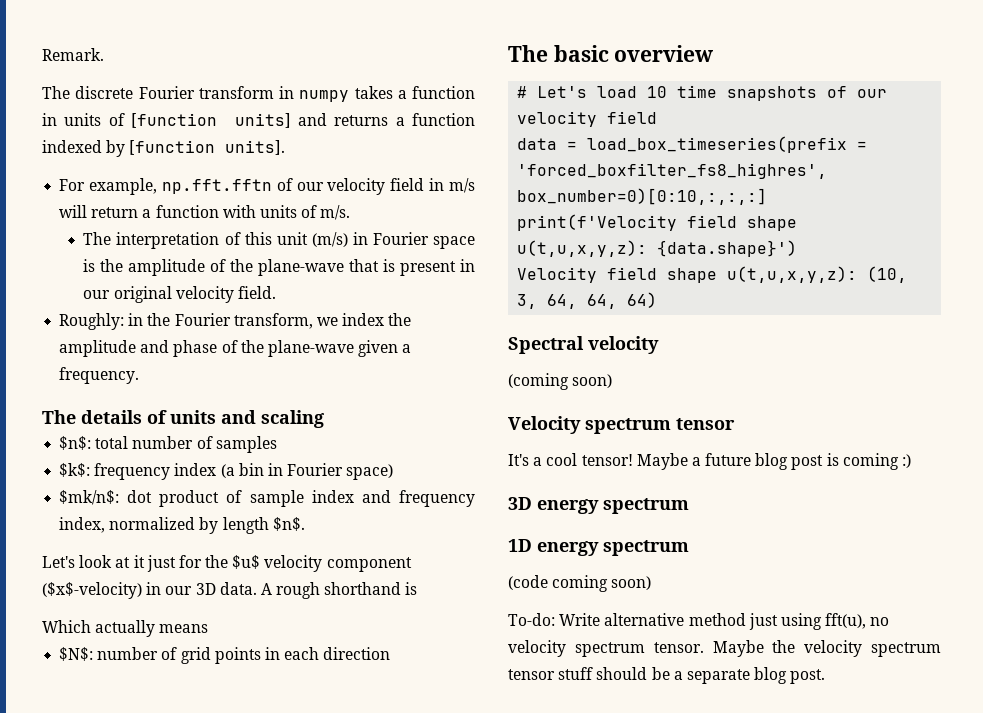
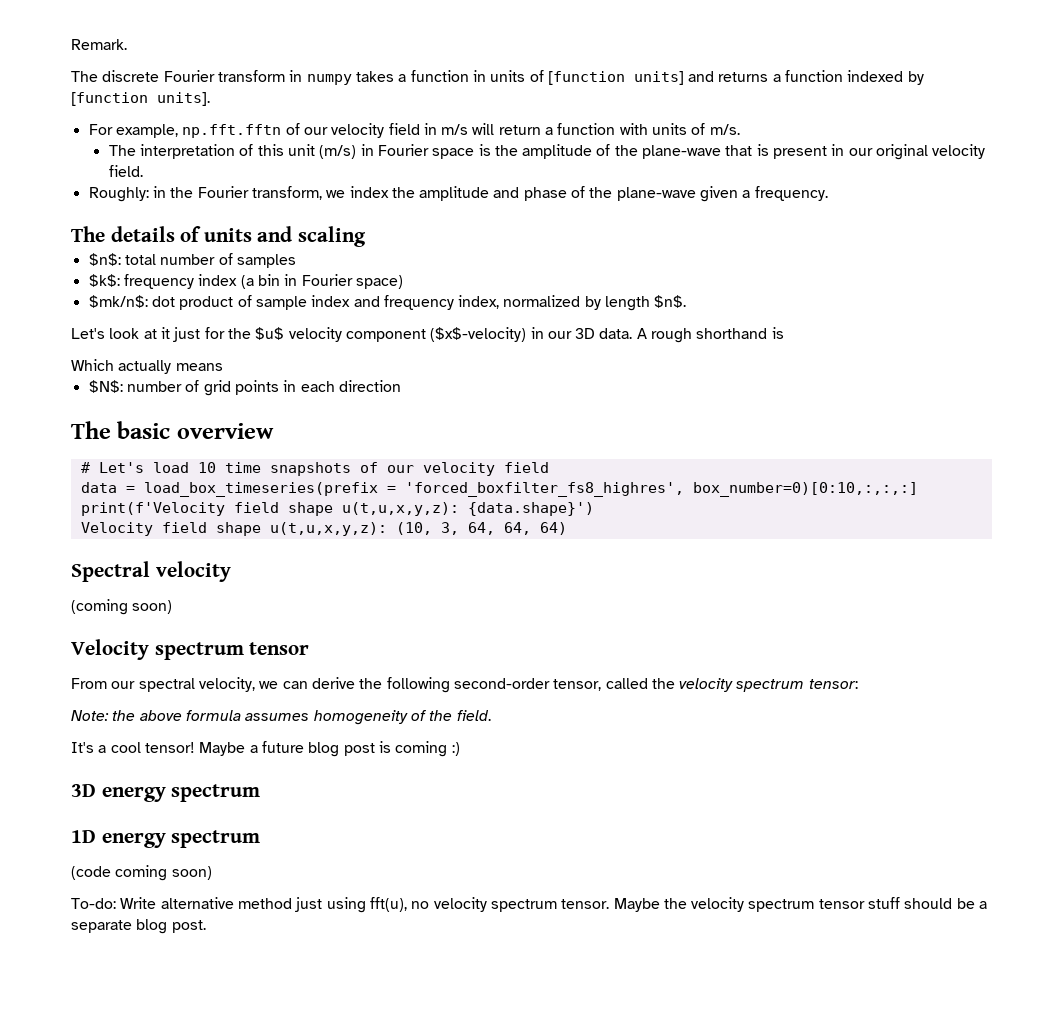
(735, 424) none -> [71,677,858,693] [71,710,491,725] // From our spectral velocity, we can derive the following second-order tensor, called the velocity spectrum tensor: // Note: the above formula assumes homogeneity of the field.

